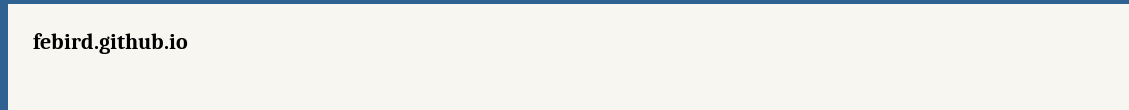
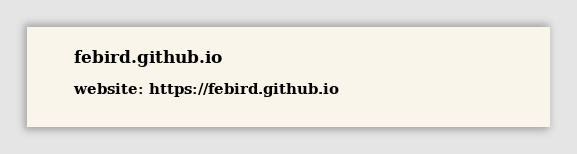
(188, 43) none -> [73,83,339,97] // website: https://febird.github.io

